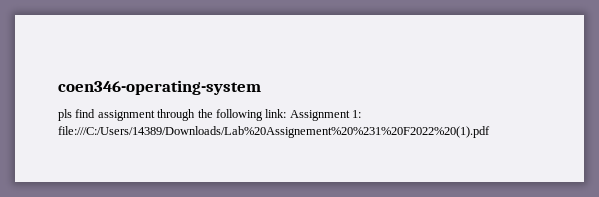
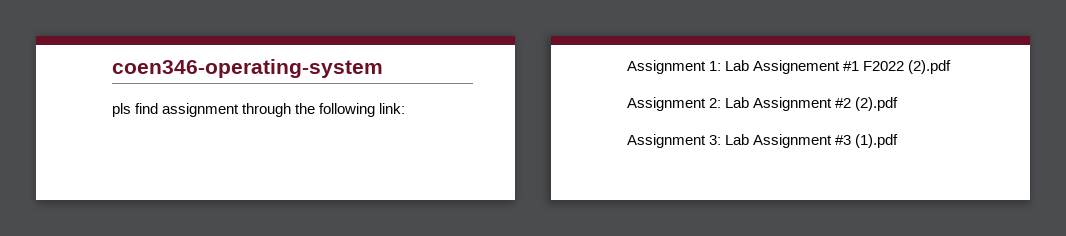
[58,126,490,138] file:///C:/Users/14389/Downloads/Lab%20Assignement%20%231%20F2022%20(1).pdf -> [725,60,952,74] [627,97,899,111] [627,134,899,148] Lab Assignement #1 F2022 (2).pdf // Assignment 2: Lab Assignment #2 (2).pdf // Assignment 3: Lab Assignment #3 (1).pdf

